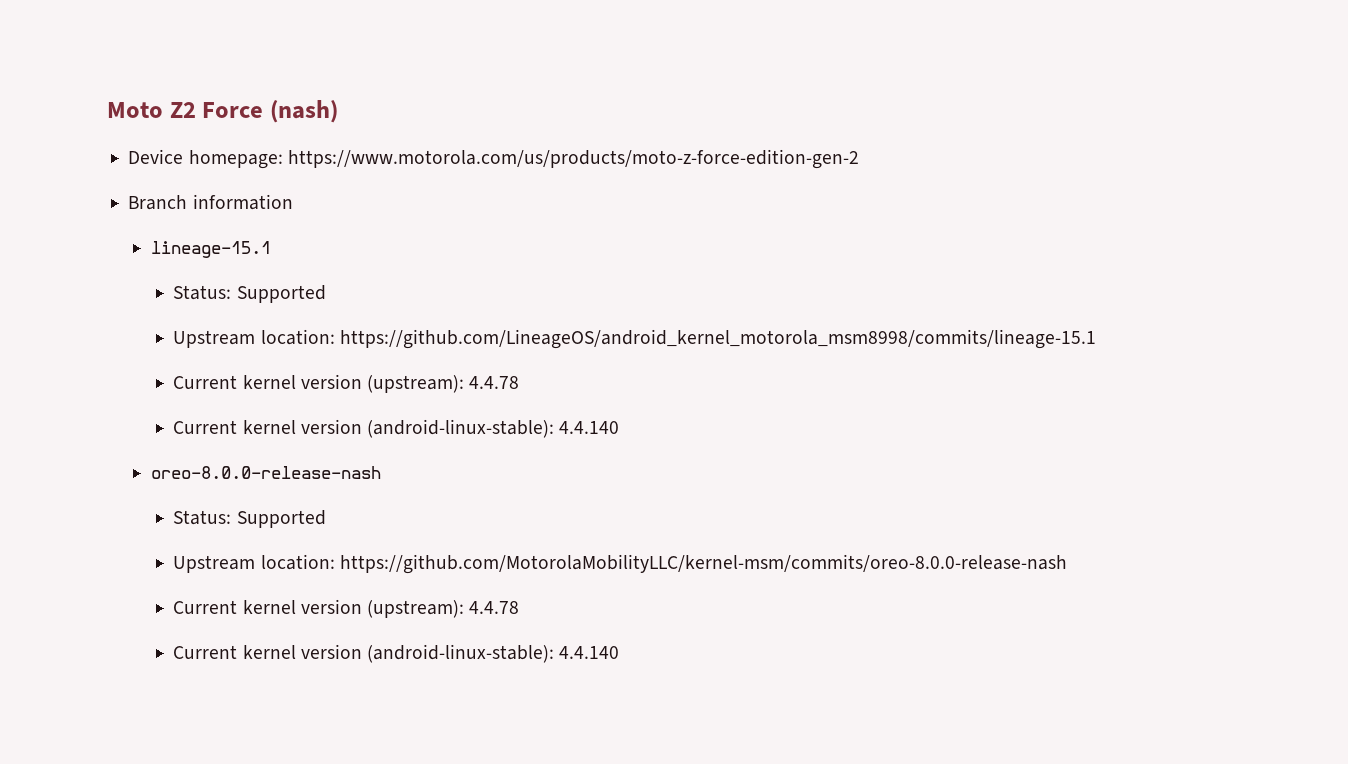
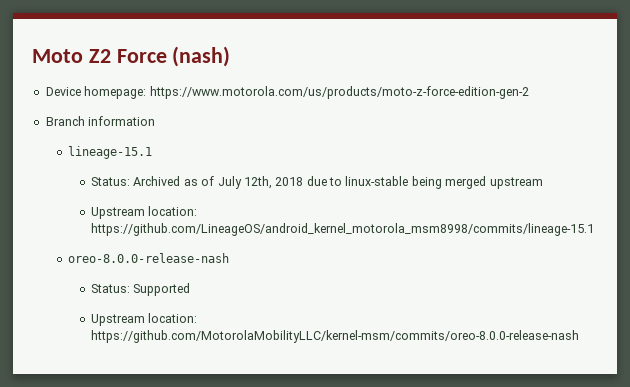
[236,285,326,303] [173,329,1096,349] [173,374,520,393] [173,419,620,438] Supported // Upstream location: https://github.com/LineageOS/android_kernel_motorola_msm8998/commits/lineage-15.1 // Current kernel version (upstream): 4.4.78 // Current kernel version (android-linux-stable): 4.4.140 -> [133,176,543,189] [91,206,198,219] [91,223,595,236] Archived as of July 12th, 2018 due to linux-stable being merged upstream // Upstream location: https://github.com/LineageOS/android_kernel_motorola_msm8998/commits/lineage-15.1
[173,599,520,618] [173,644,620,663] // Current kernel version (upstream): 4.4.78 // Current kernel version (android-linux-stable): 4.4.140 -> (580, 336) none

